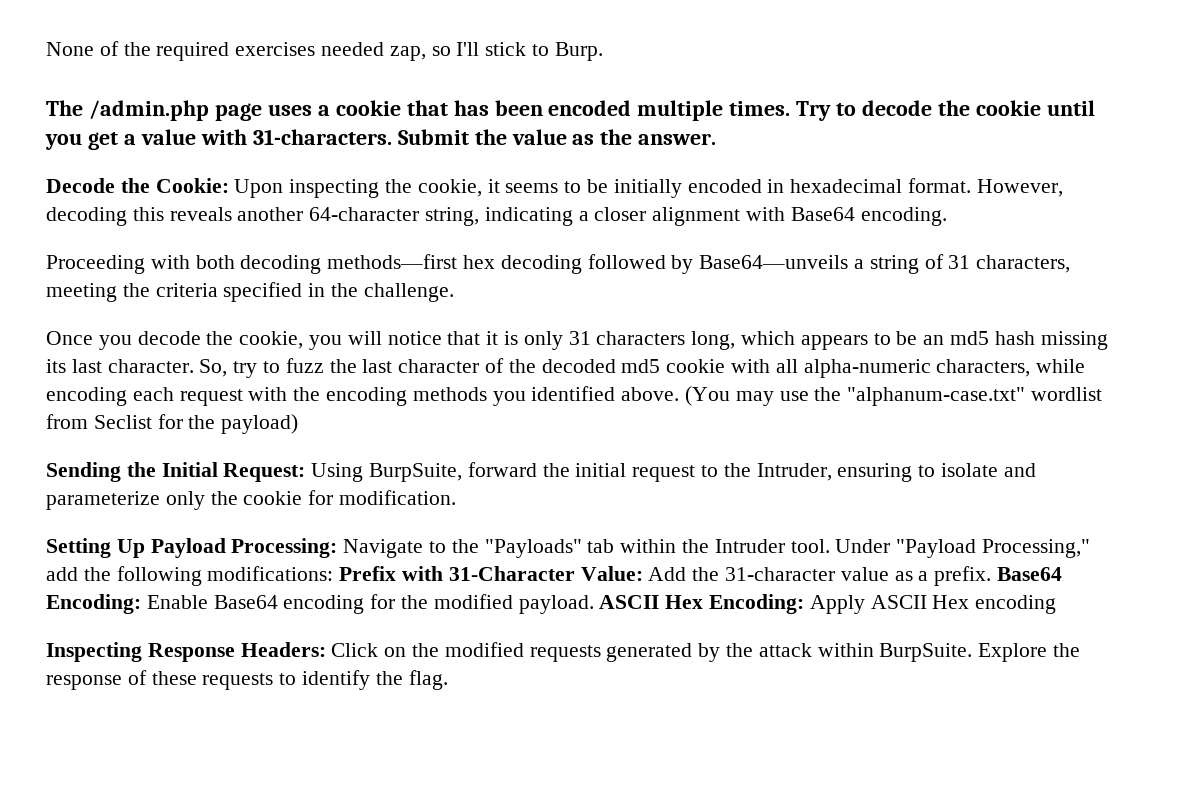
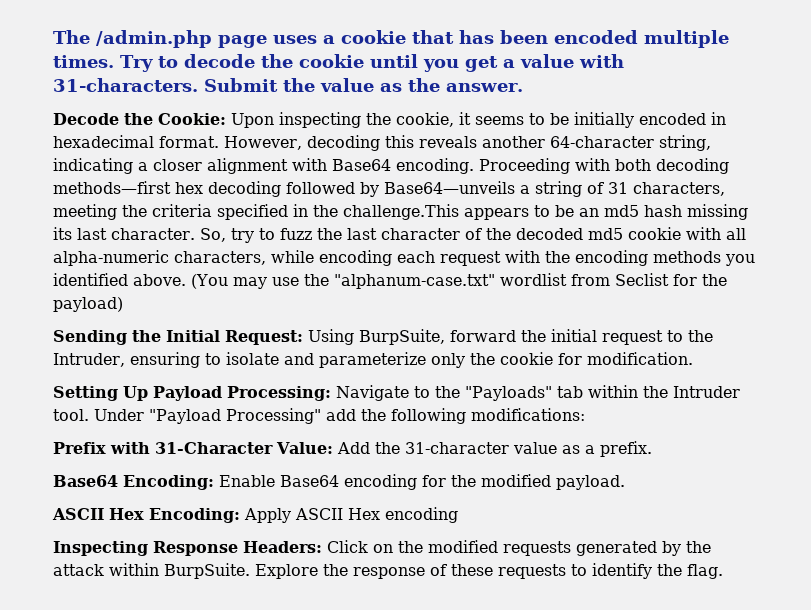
[46,41,603,61] None of the required exercises needed zap, so I'll stick to Burp. // -> (53, 37) none
(947, 216) // -> (474, 166) none
[363,283,454,302] [46,331,796,350] challenge. // Once you decode the cookie, you will notice that it is only 31 characters long, which -> [343,204,459,220] challenge.This
[982,539,1091,558] Processing," -> [226,408,321,424] Processing"
(334, 573) none -> (585, 414) //
(992, 576) none -> (652, 449) //
(594, 604) none -> (625, 482) //

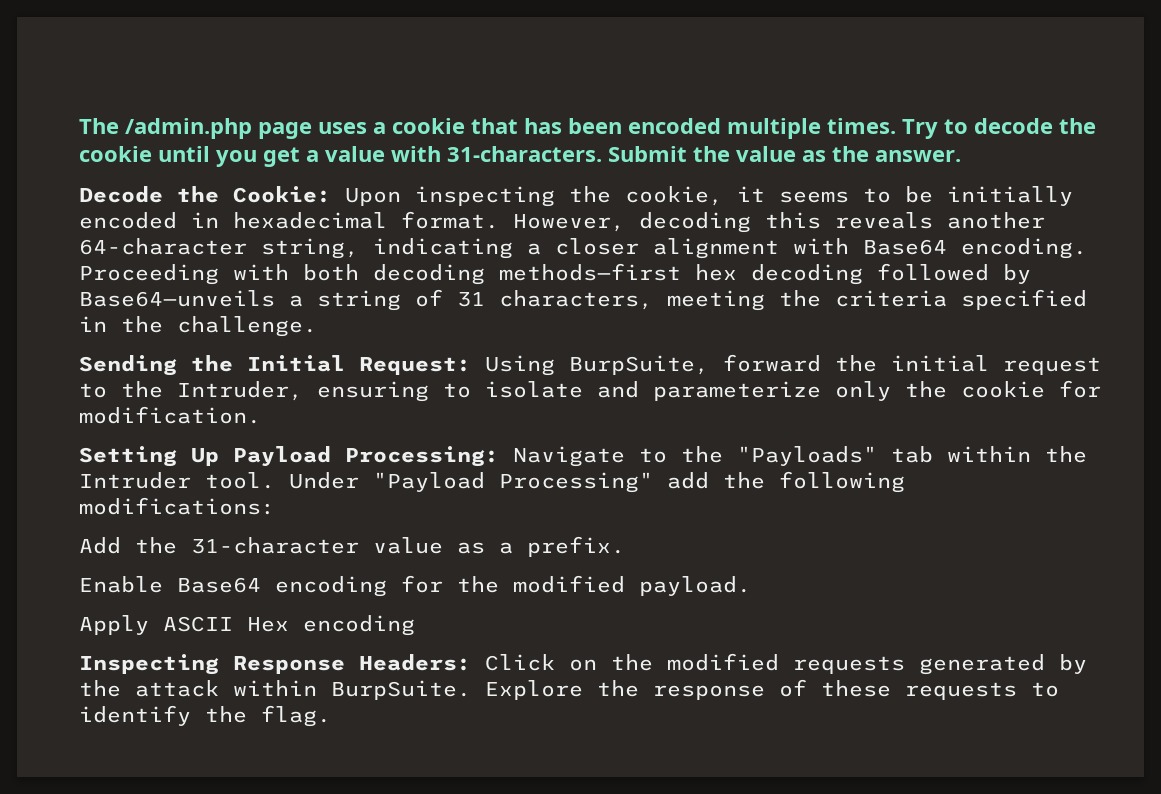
[343,204,748,220] [53,227,746,243] [53,250,755,266] [53,273,727,289] [53,297,123,312] challenge.This appears to be an md5 hash missing its last character. So, try to fuzz the last character of the decoded md5 cookie with all alpha-numeric characters, while encoding each request with the encoding methods you identified above. (You may use the "alphanum-case.txt" wordlist from Seclist for the payload) -> [177,316,317,337] challenge.
[53,442,333,454] Prefix with 31-Character Value: -> (275, 506) none
[53,475,214,490] Base64 Encoding: -> (625, 546) none
[52,508,240,523] ASCII Hex Encoding: -> (751, 586) none

